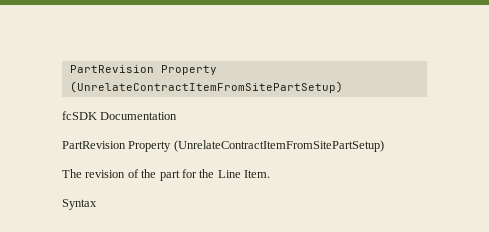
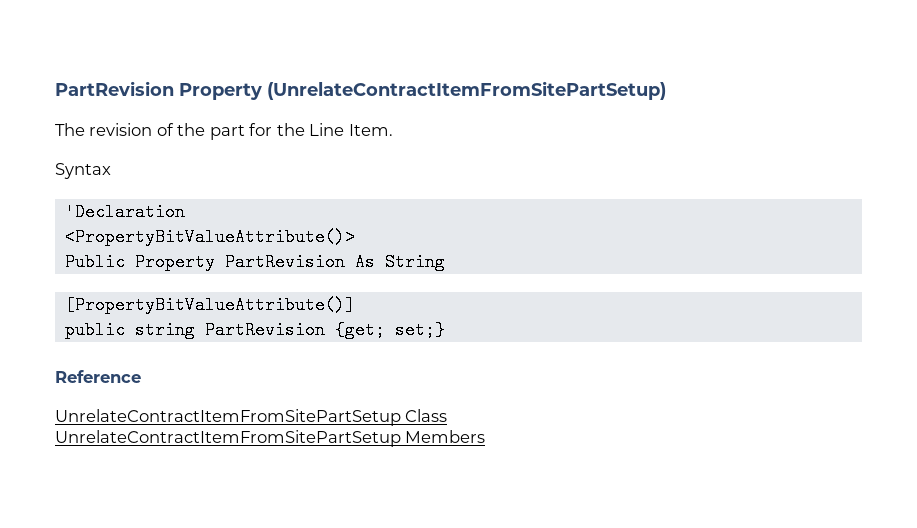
[69,65,217,75] [69,81,343,93] [62,111,178,120] [62,140,384,152] PartRevision Property (UnrelateContractItemFromSitePartSetup) // fcSDK Documentation // PartRevision Property (UnrelateContractItemFromSitePartSetup) -> [55,81,666,100] PartRevision Property (UnrelateContractItemFromSitePartSetup)
(97, 204) none -> [64,203,185,221] [64,228,355,246] [64,253,445,271] [64,296,355,314] [64,321,445,339] [55,370,141,383] [55,409,448,426] [55,430,486,447] // 'Declaration // <PropertyBitValueAttribute()> // Public Property PartRevision As String // [PropertyBitValueAttribute()] // public string PartRevision {get; set;} // Reference // UnrelateContractItemFromSitePartSetup Class // UnrelateContractItemFromSitePartSetup Members

